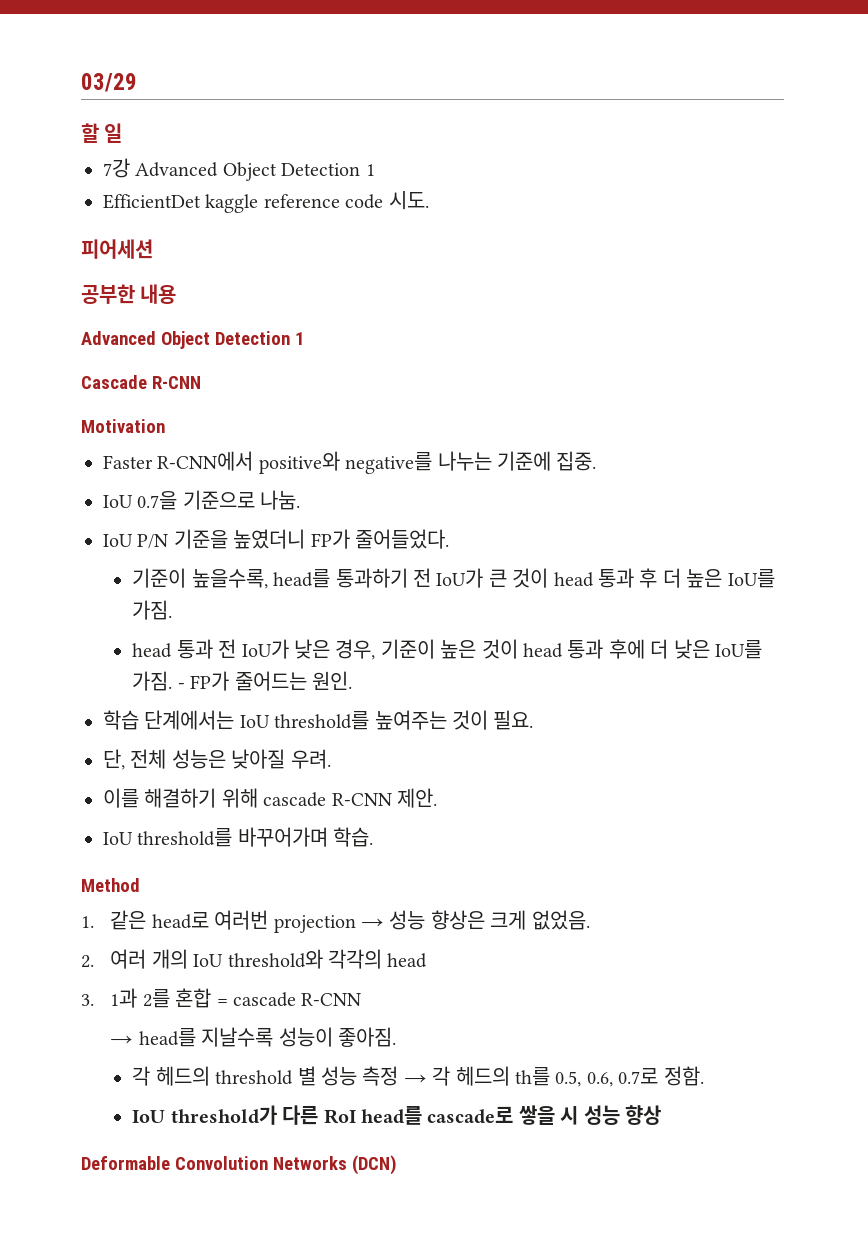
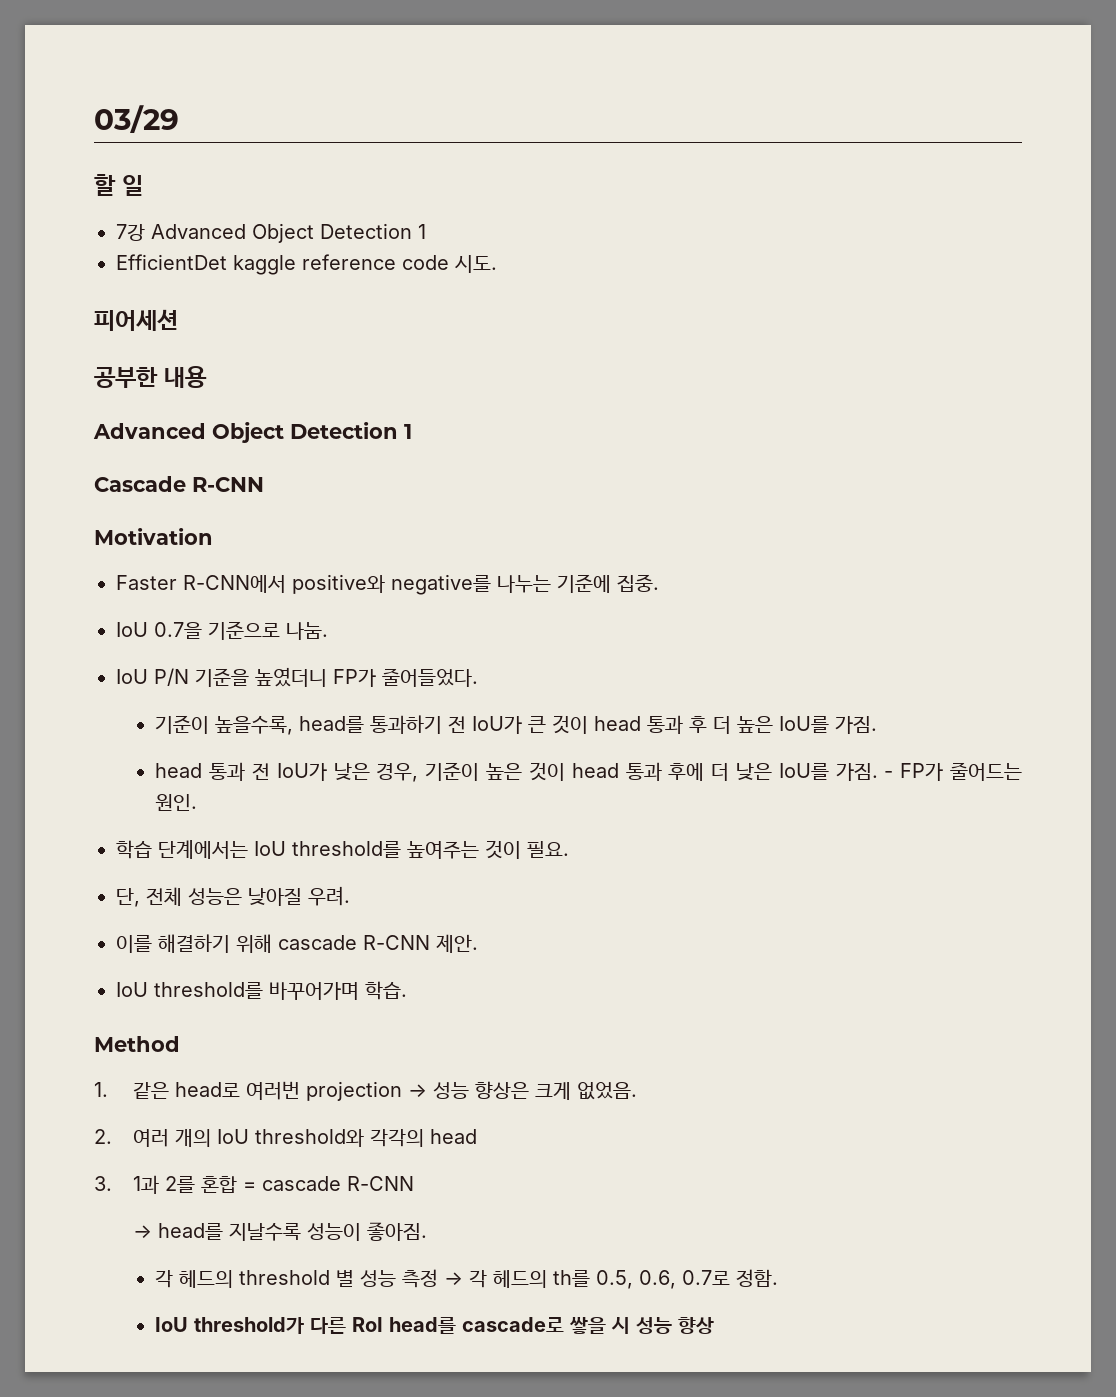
[81,1155,397,1175] // Deformable Convolution Networks (DCN) -> (715, 1325) none

